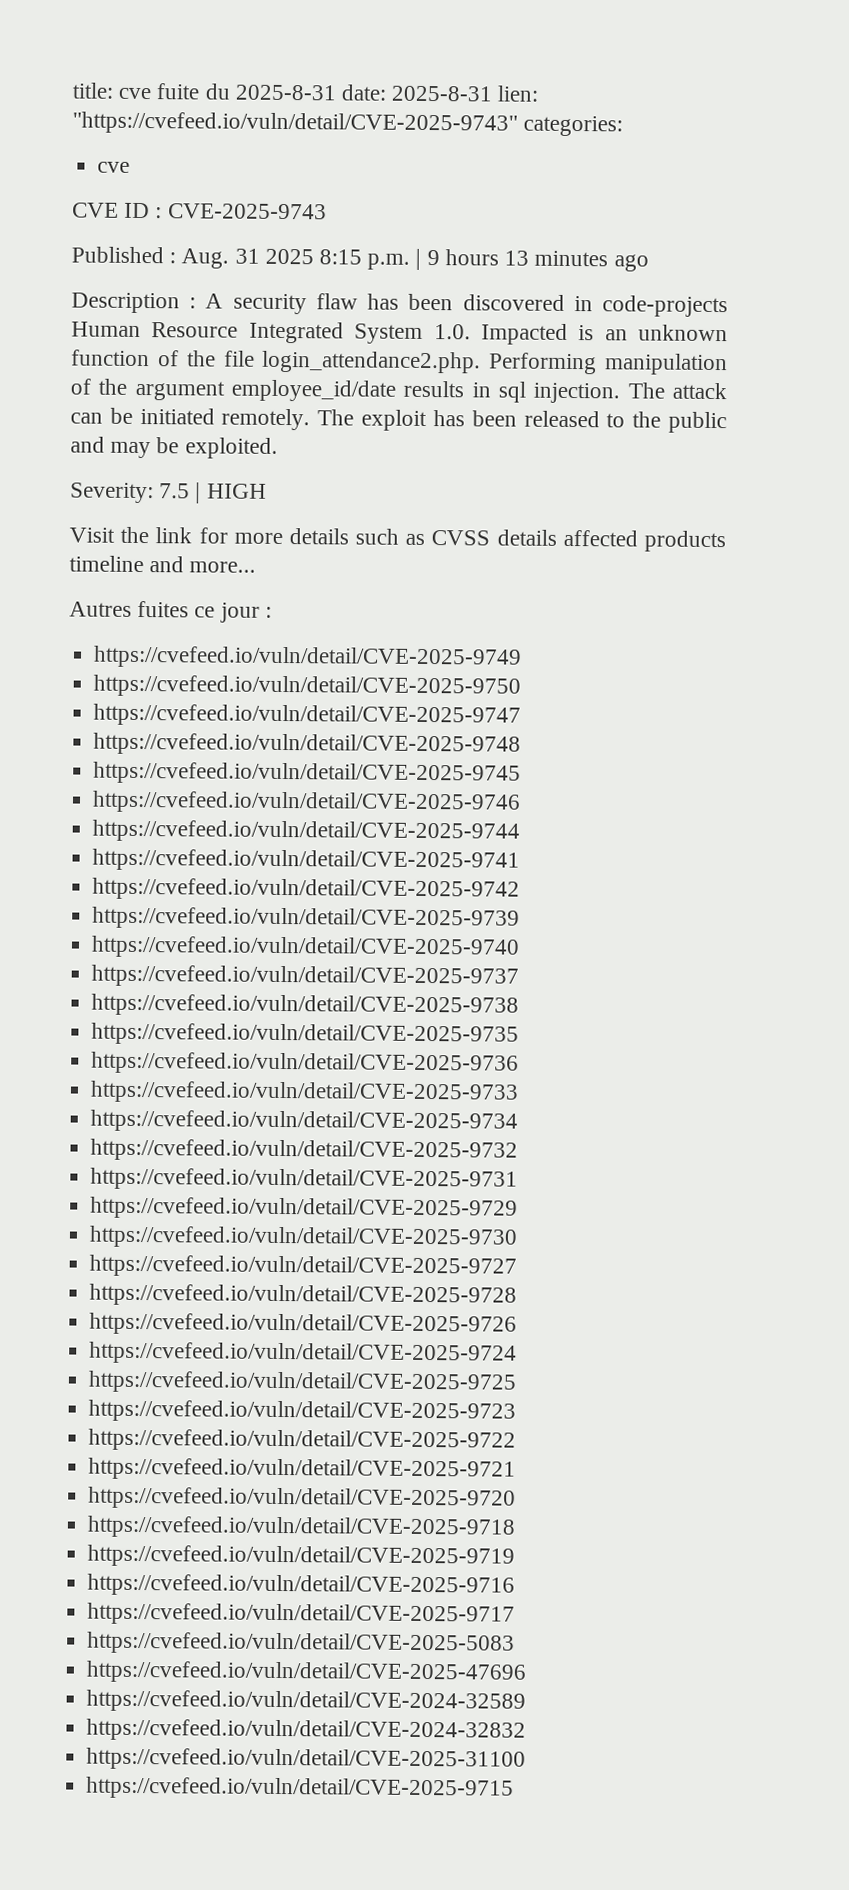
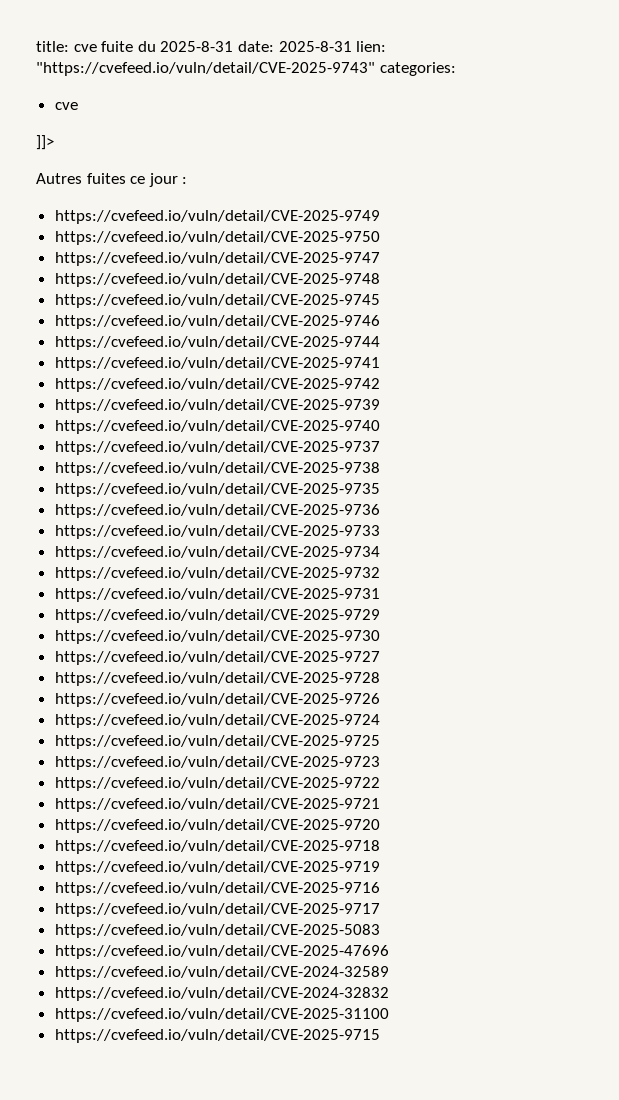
[72,202,327,220] [71,246,649,272] [71,292,728,318] [71,321,728,345] [71,349,729,376] [70,378,727,404] [70,407,728,434] [70,436,278,459] [70,482,267,504] [69,526,726,553] [69,555,257,573] CVE ID : CVE-2025-9743 // Published : Aug. 31 2025 8:15 p.m. | 9 hours 13 minutes ago // Description : A security flaw has been discovered in code-projects Human Resource Integrated System 1.0. Impacted is an unknown function of the file login_attendance2.php. Performing manipulation of the argument employee_id/date results in sql injection. The attack can be initiated remotely. The exploit has been released to the public and may be exploited. // Severity: 7.5 | HIGH // Visit the link for more details such as CVSS details affected products timeline and more... -> [36,135,54,150] ]]>

